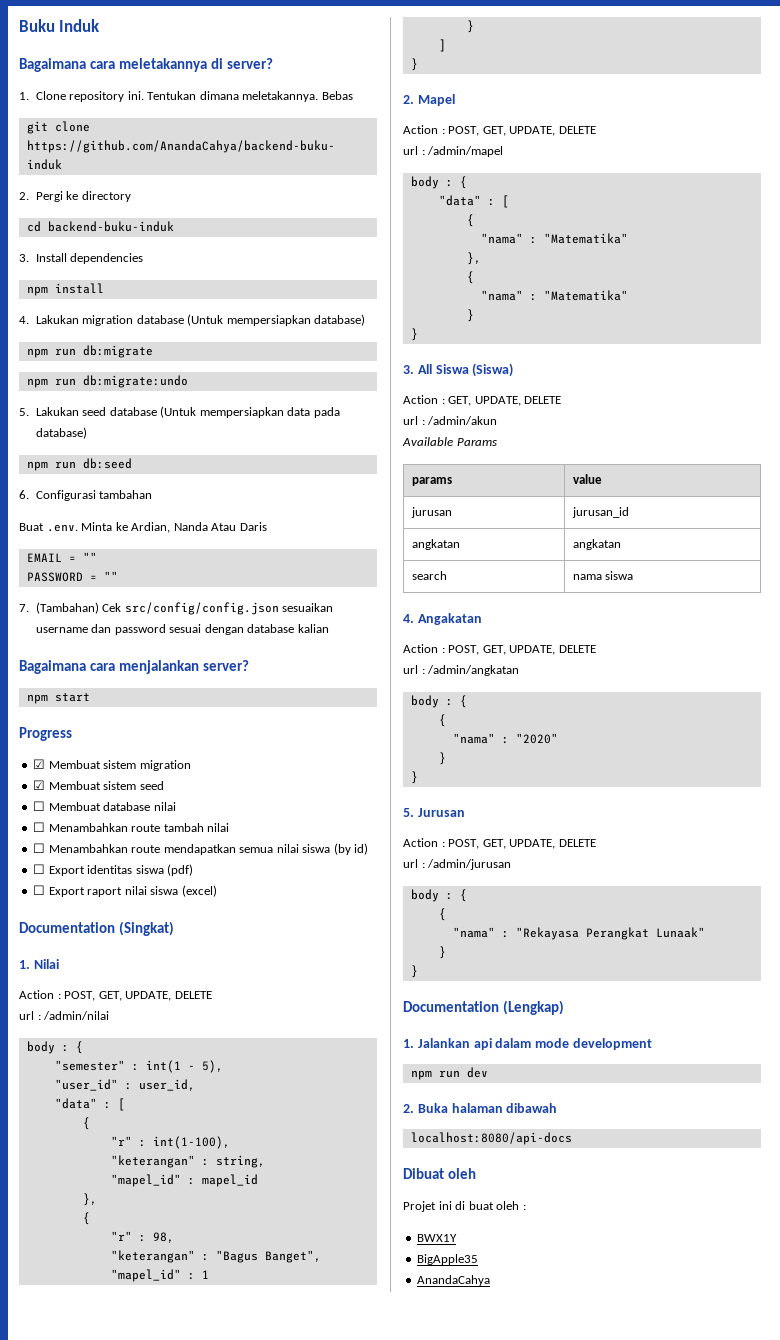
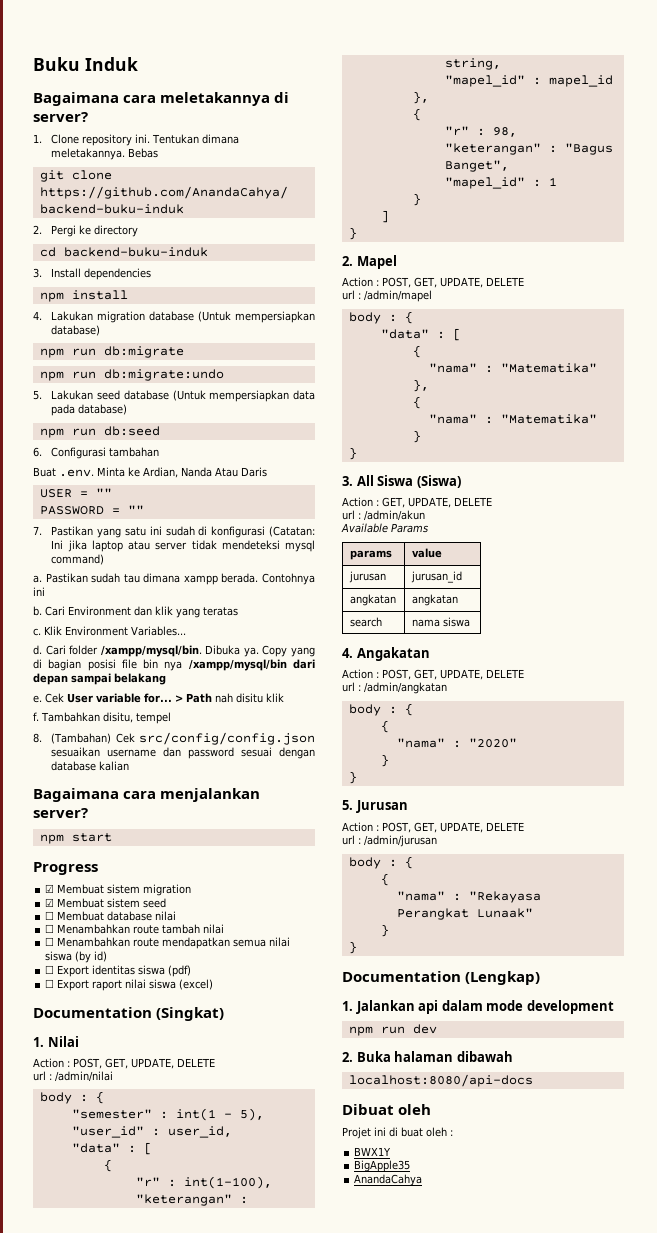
[26,553,62,562] EMAIL -> [39,489,72,498] USER
(29, 608) none -> [51,526,315,538] [51,540,315,552] [51,554,105,565] [33,573,315,585] [33,587,45,596] [33,606,238,618] [33,626,186,636] [33,645,316,657] [33,659,315,671] [33,673,166,685] [33,693,284,703] [33,712,171,724] [33,733,42,743] Pastikan yang satu ini sudah di konfigurasi (Catatan: Ini jika laptop atau server tidak mendeteksi mysql command) // a. Pastikan sudah tau dimana xampp berada. Contohnya ini // b. Cari Environment dan klik yang teratas // c. Klik Environment Variables... // d. Cari folder /xampp/mysql/bin. Dibuka ya. Copy yang di bagian posisi file bin nya /xampp/mysql/bin dari depan sampai belakang // e. Cek User variable for... > Path nah disitu klik // f. Tambahkan disitu, tempel // 8.

